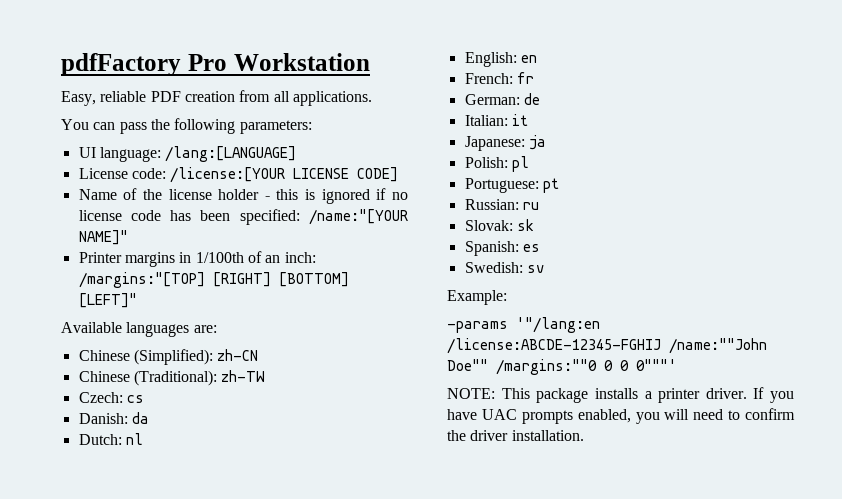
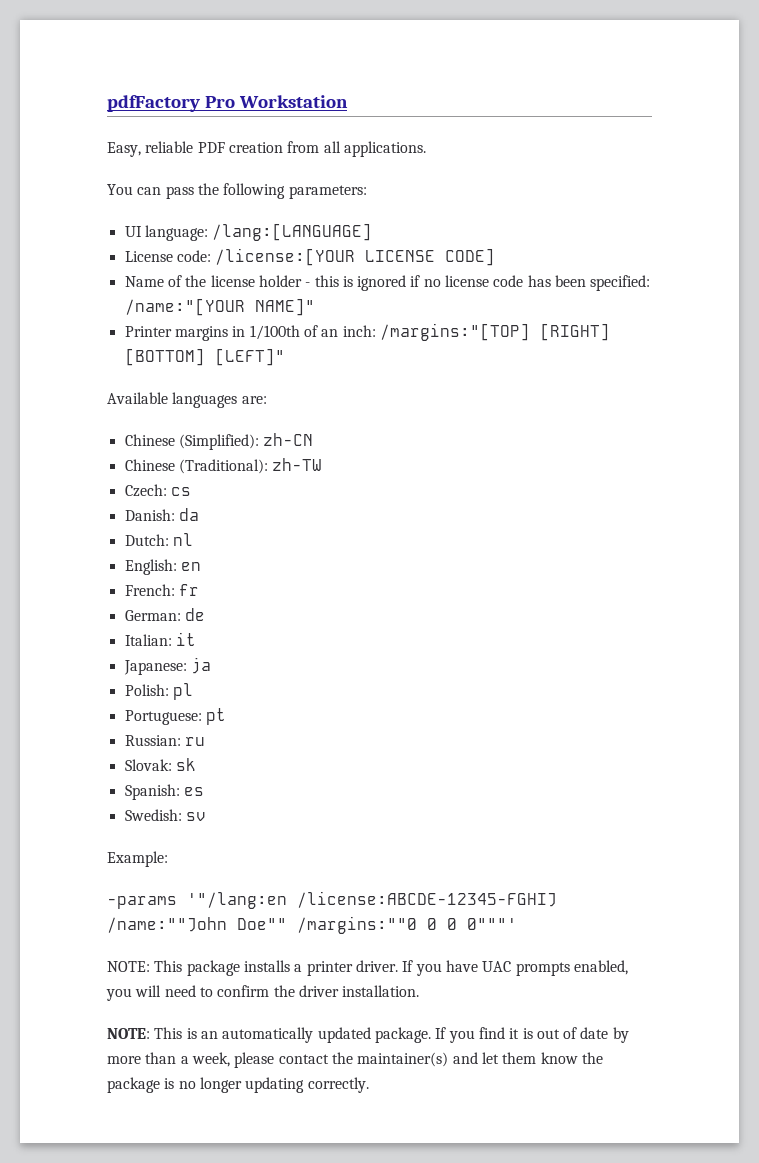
(584, 435) none -> [107,1027,629,1043] [107,1052,603,1068] [107,1077,369,1093] // NOTE: This is an automatically updated package. If you find it is out of date by more than a week, please contact the maintainer(s) and let them know the package is no longer updating correctly.

